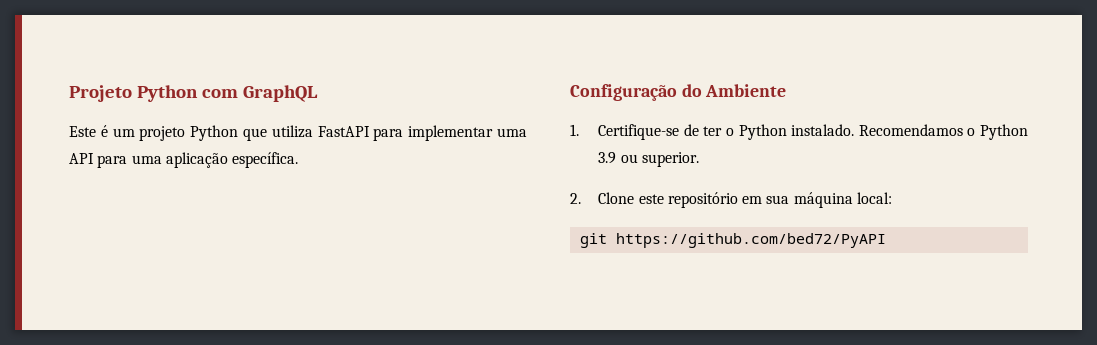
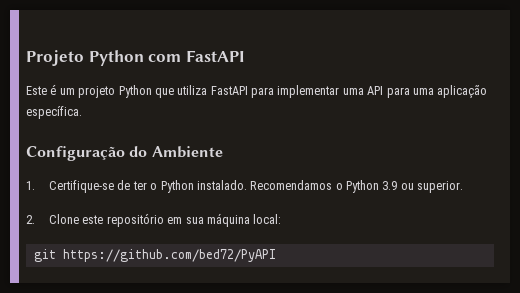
[242,85,318,102] GraphQL -> [185,50,245,62] FastAPI

